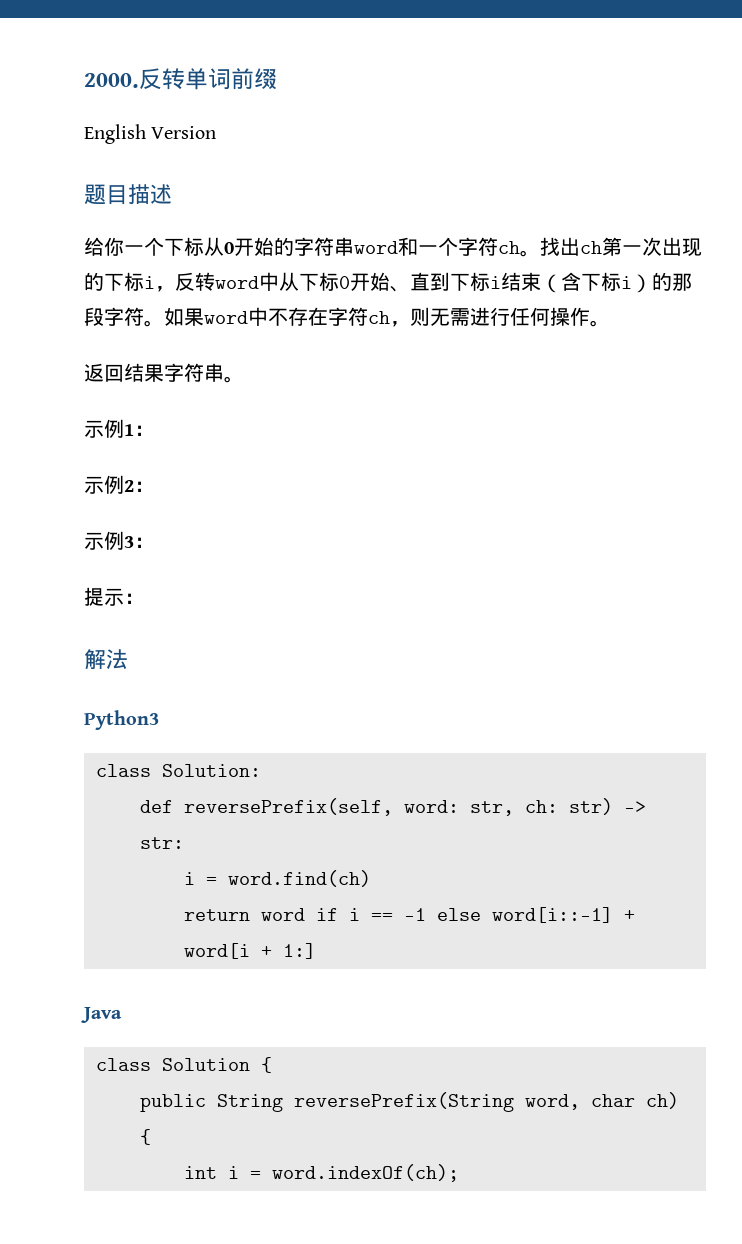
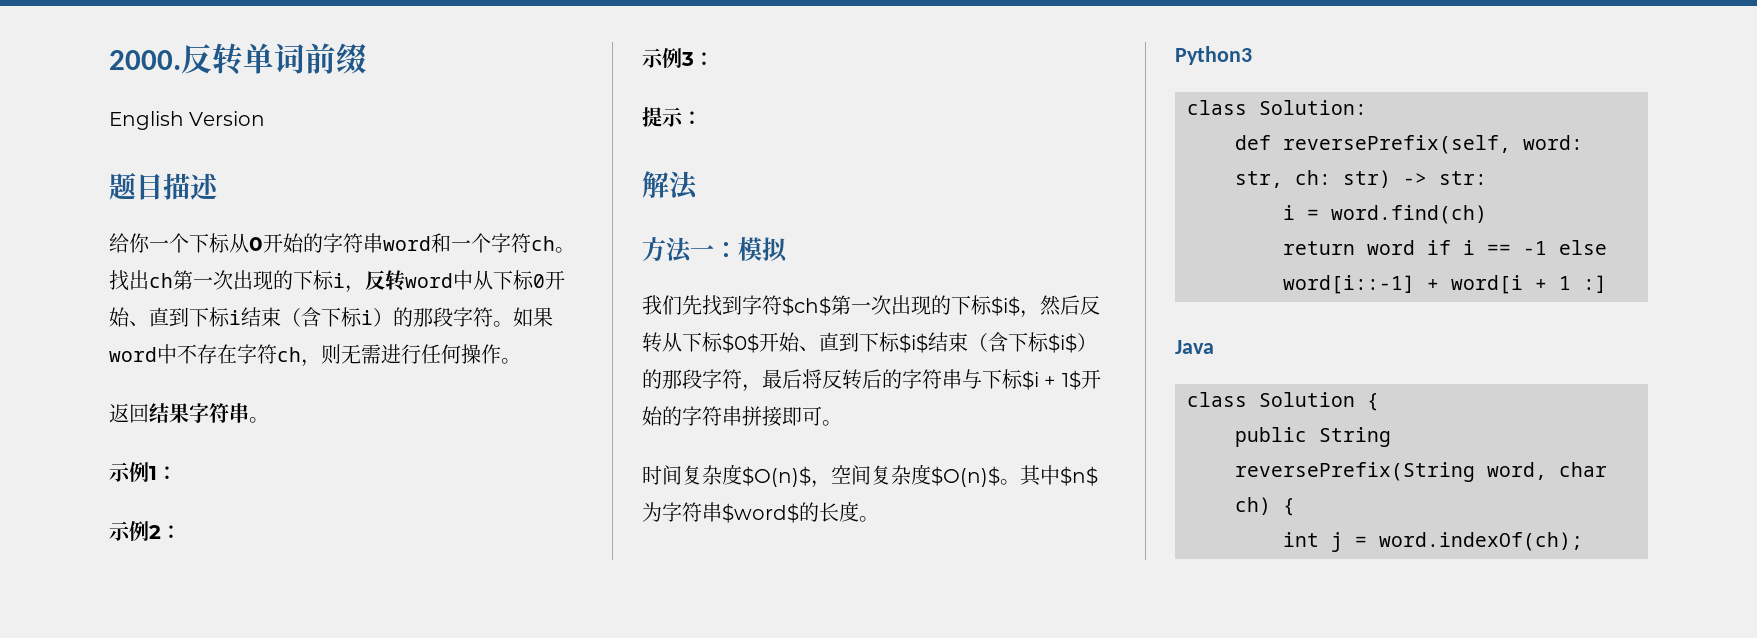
(128, 659) none -> [642,237,788,263] [642,295,1100,318] [642,332,1097,353] [642,369,1101,392] [642,406,842,427] [642,464,1098,488] [642,501,879,523] // 方法一：模拟 // 我们先找到字符$ch$第一次出现的下标$i$，然后反转从下标$0$开始、直到下标$i$结束（含下标$i$）的那段字符，最后将反转后的字符串与下标$i + 1$开始的字符串拼接即可。 // 时间复杂度$O(n)$，空间复杂度$O(n)$。其中$n$为字符串$word$的长度。
[283,943,316,959] 1:] -> [1559,275,1607,293] 1 :]
[228,1166,239,1179] i -> [1331,532,1343,552] j

